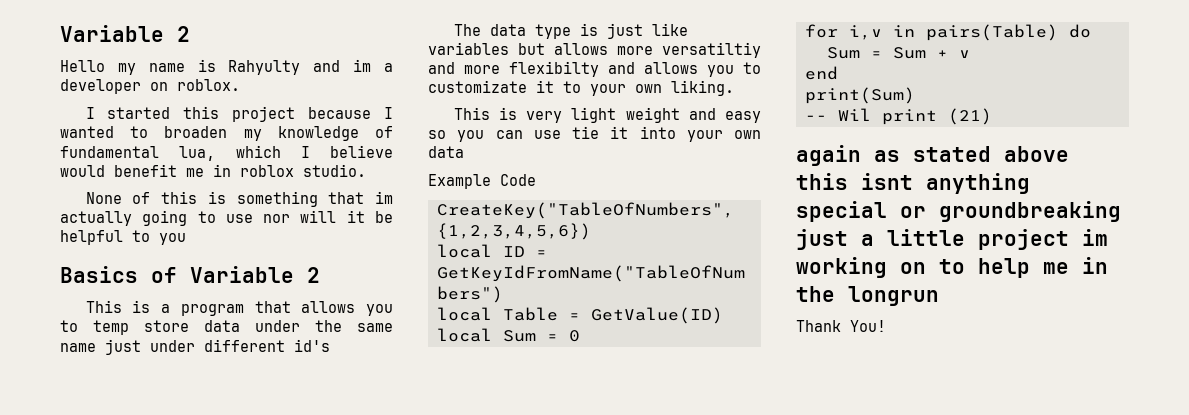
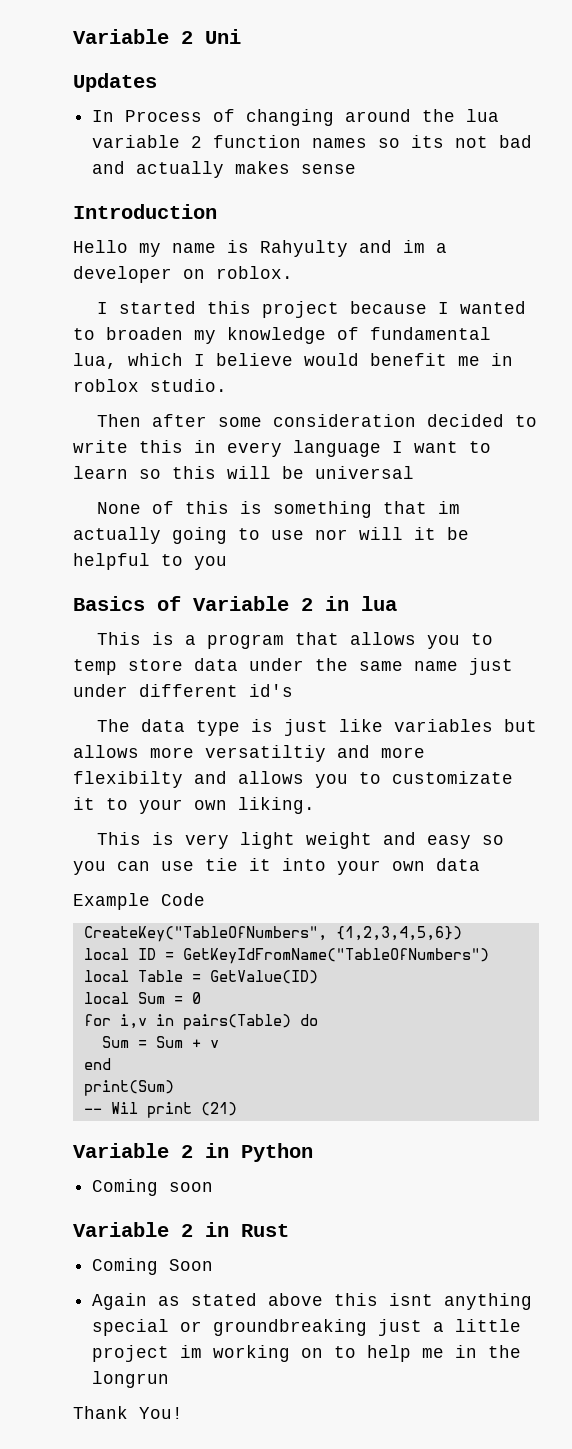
[60,25,190,42] Variable 2 -> [73,29,241,44] [73,73,157,92] [92,109,500,126] [92,135,533,148] [92,161,357,178] [73,204,217,219] Variable 2 Uni // Updates // In Process of changing around the lua variable 2 function names so its not bad and actually makes sense // Introduction
(366, 170) none -> [96,414,537,427] [73,440,491,457] [73,466,414,479] // Then after some consideration decided to write this in every language I want to learn so this will be universal
(320, 275) none -> [325,596,397,611] in lua
[796,145,861,166] again -> [73,1143,313,1162] [92,1179,214,1196] [73,1222,289,1237] [92,1258,214,1275] [92,1293,148,1310] Variable 2 in Python // Coming soon // Variable 2 in Rust // Coming Soon // Again

